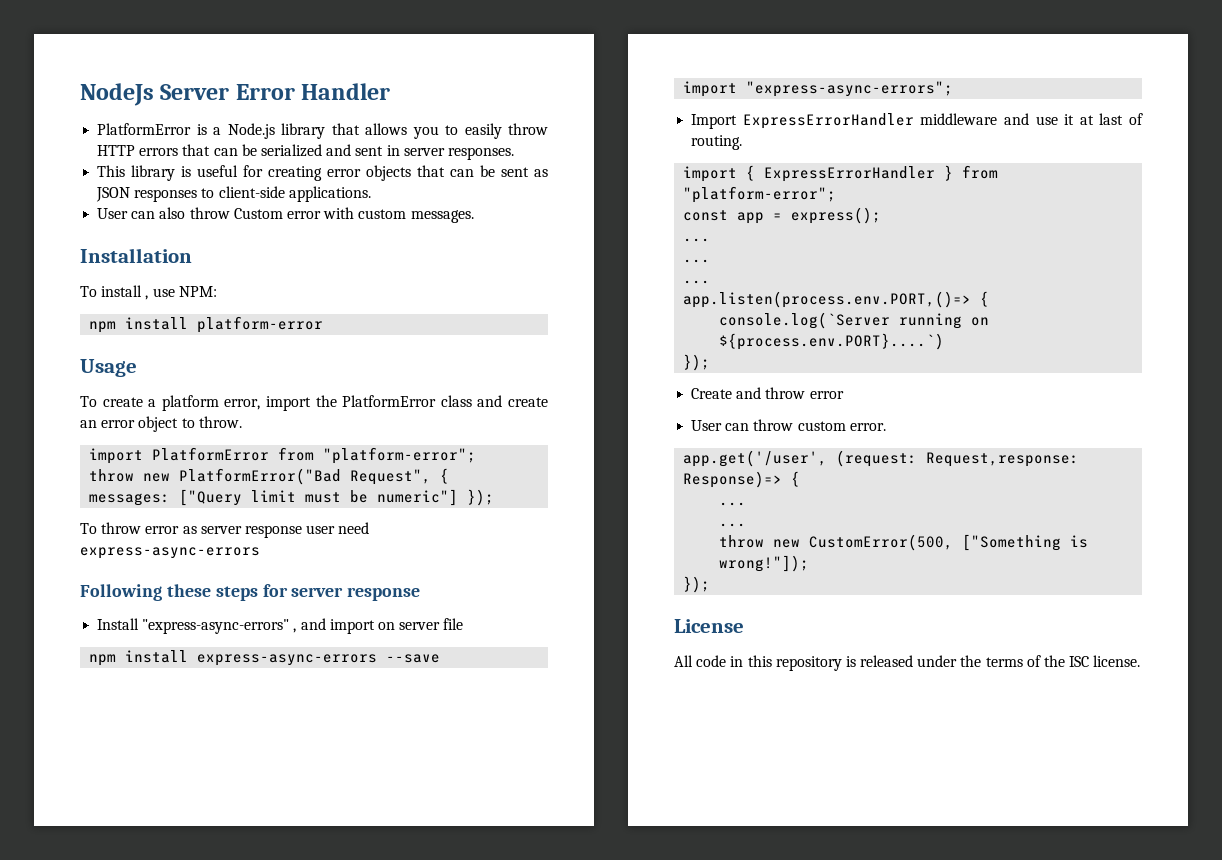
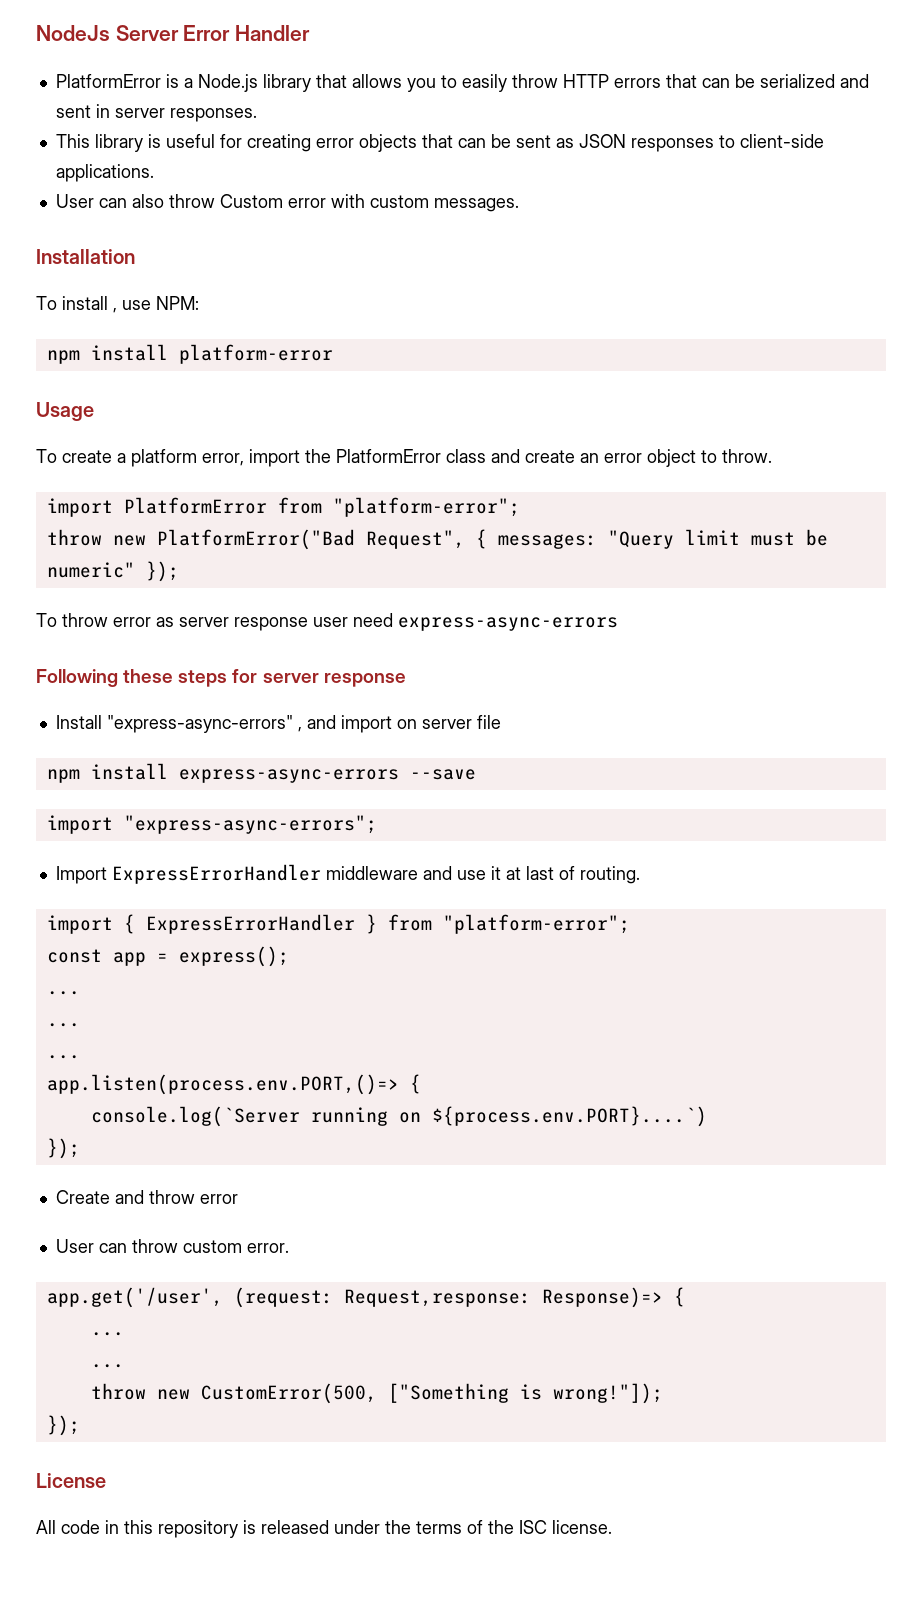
[179,489,243,506] ["Query -> [607,530,674,549] "Query
[377,489,459,506] numeric"] -> [46,562,135,578] numeric"

